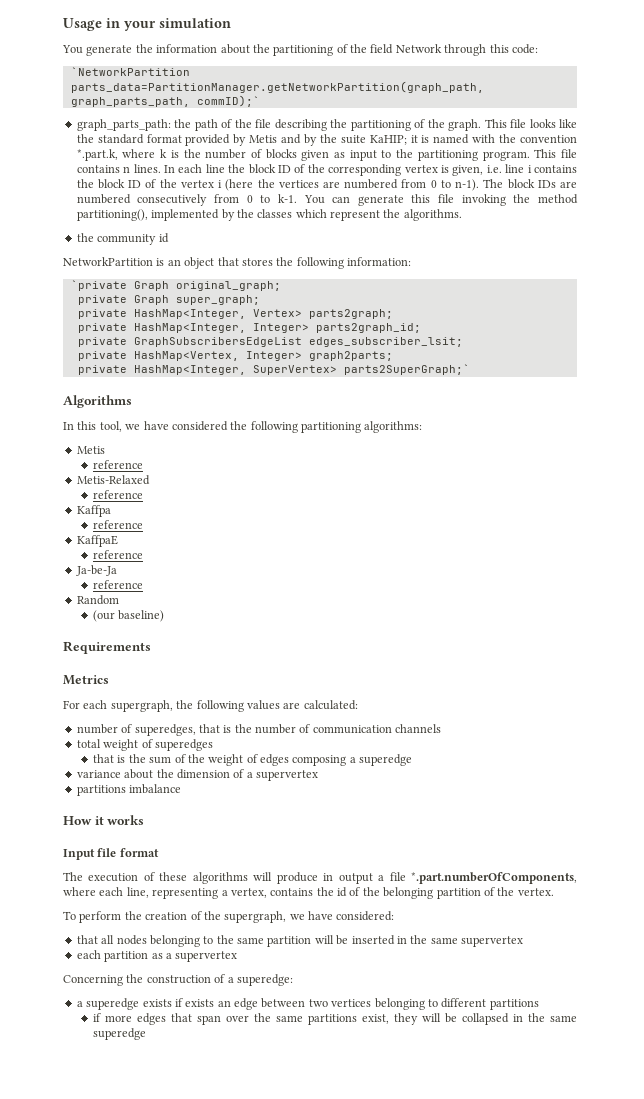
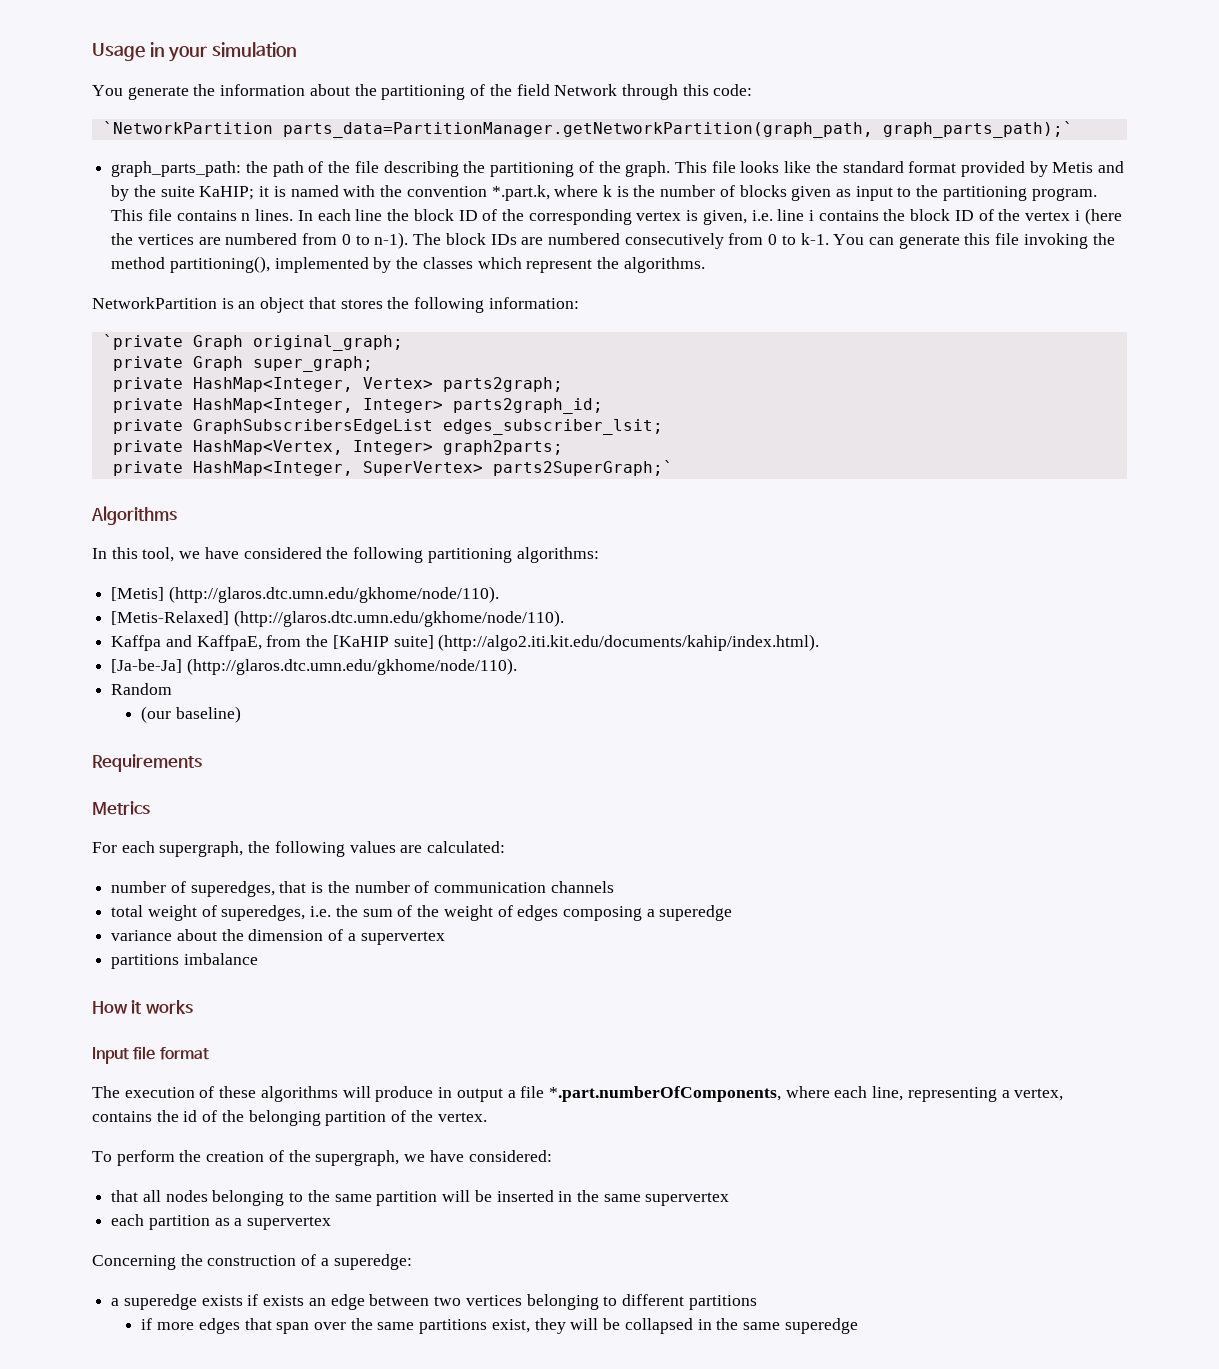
[70,95,260,107] graph_parts_path, commID);` -> [882,121,1073,138] graph_parts_path);`
[76,233,169,245] // the community id -> (705, 265) none
[76,446,105,454] [93,460,144,469] [76,475,150,485] [93,490,144,499] [76,505,111,517] [93,520,144,529] [76,535,118,547] [93,550,144,559] [75,565,117,576] [93,580,144,589] Metis // reference // Metis-Relaxed // reference // Kaffpa // reference // KaffpaE // reference // Ja-be-Ja // reference -> [111,586,499,603] [111,610,564,627] [111,634,820,651] [111,658,517,675] [Metis] (http://glaros.dtc.umn.edu/gkhome/node/110). // [Metis-Relaxed] (http://glaros.dtc.umn.edu/gkhome/node/110). // Kaffpa and KaffpaE, from the [KaHIP suite] (http://algo2.iti.kit.edu/documents/kahip/index.html). // [Ja-be-Ja] (http://glaros.dtc.umn.edu/gkhome/node/110).
[154,739,213,751] [93,754,126,763] superedges // that is -> [221,905,332,921] superedges, i.e.

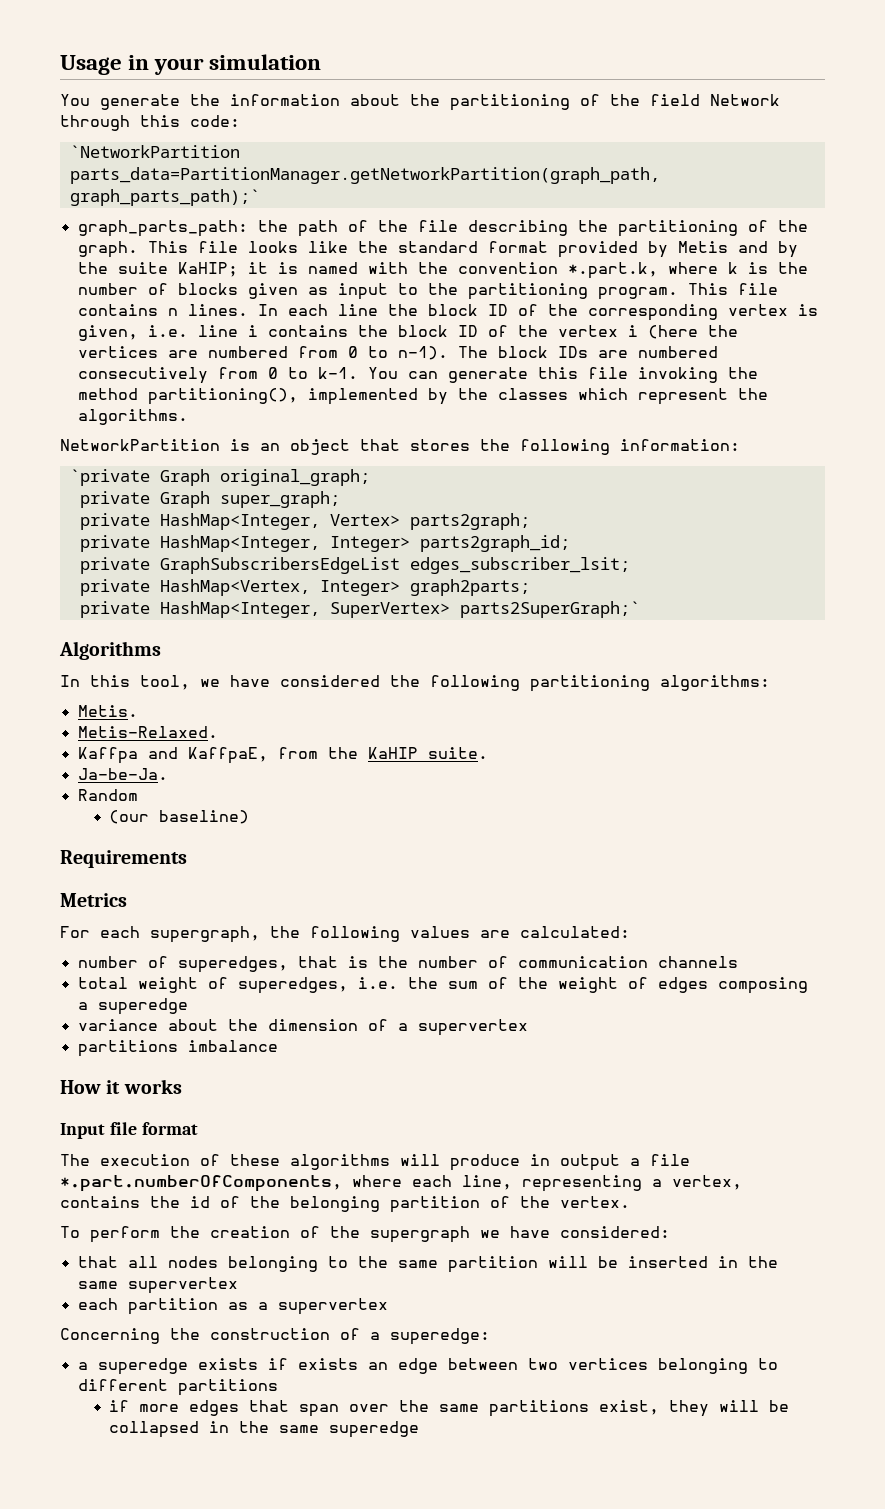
[111,586,499,603] [111,610,564,627] [Metis] (http://glaros.dtc.umn.edu/gkhome/node/110). // [Metis-Relaxed] (http://glaros.dtc.umn.edu/gkhome/node/110). -> [77,705,138,717] [77,726,218,738] Metis. // Metis-Relaxed.
[332,634,820,651] [111,658,517,675] [KaHIP suite] (http://algo2.iti.kit.edu/documents/kahip/index.html). // [Ja-be-Ja] (http://glaros.dtc.umn.edu/gkhome/node/110). -> [367,747,488,759] [77,768,168,780] KaHIP suite. // Ja-be-Ja.
[315,1150,400,1166] supergraph, -> [370,1226,470,1243] supergraph

